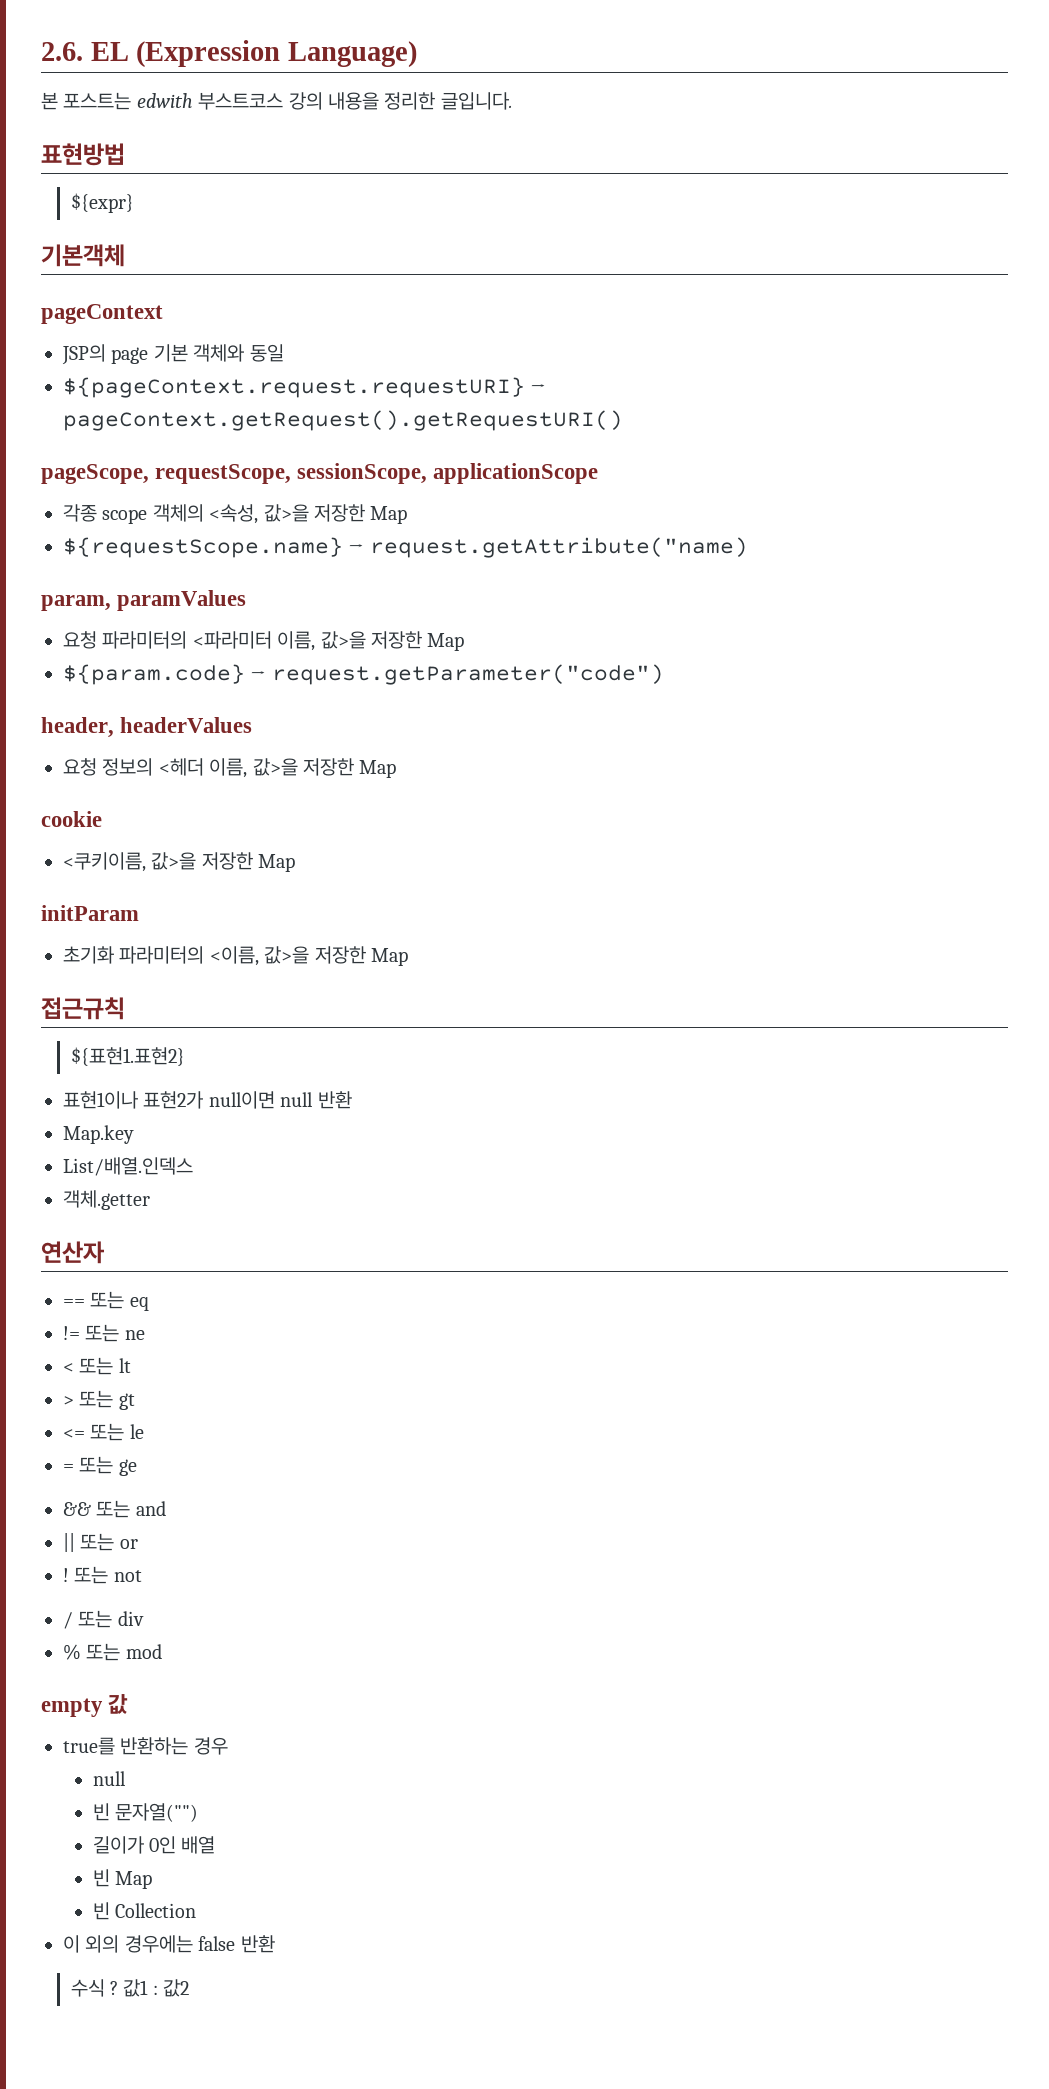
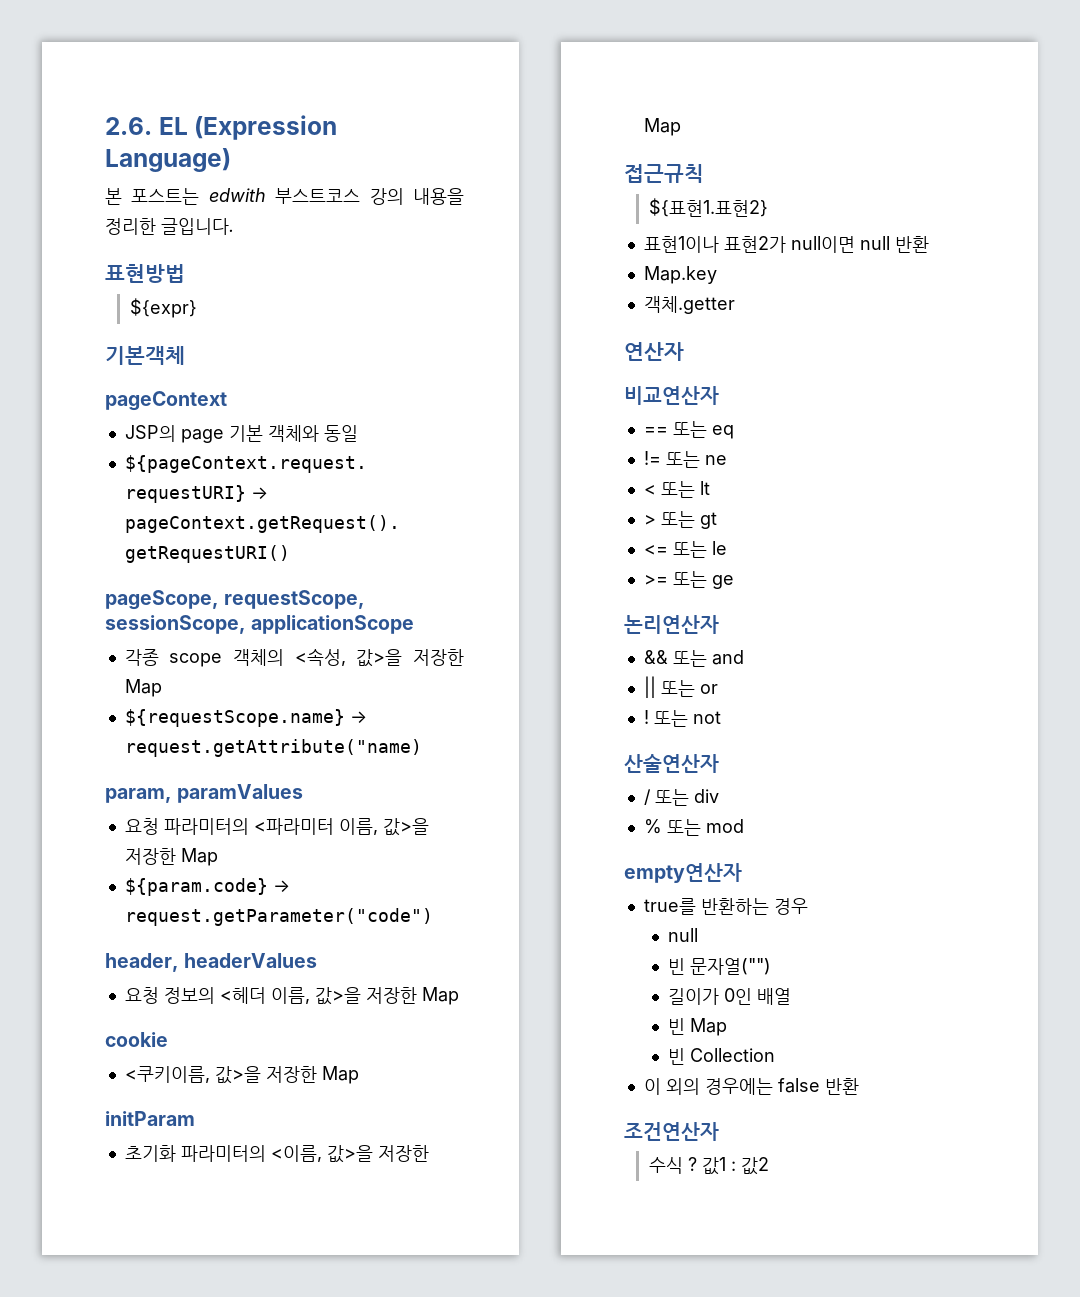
[63,1157,193,1176] // List/배열.인덱스 -> (717, 275) none
(105, 1252) none -> [624,386,719,405] // 비교연산자
[63,1464,74,1472] = -> [643,575,668,585] >=
(137, 1467) none -> [624,615,719,634] // 논리연산자
(142, 1576) none -> [624,754,719,773] // 산술연산자
[41,1694,129,1717] empty 값 -> [624,863,742,883] empty연산자
(275, 1944) none -> [624,1122,719,1141] // 조건연산자

